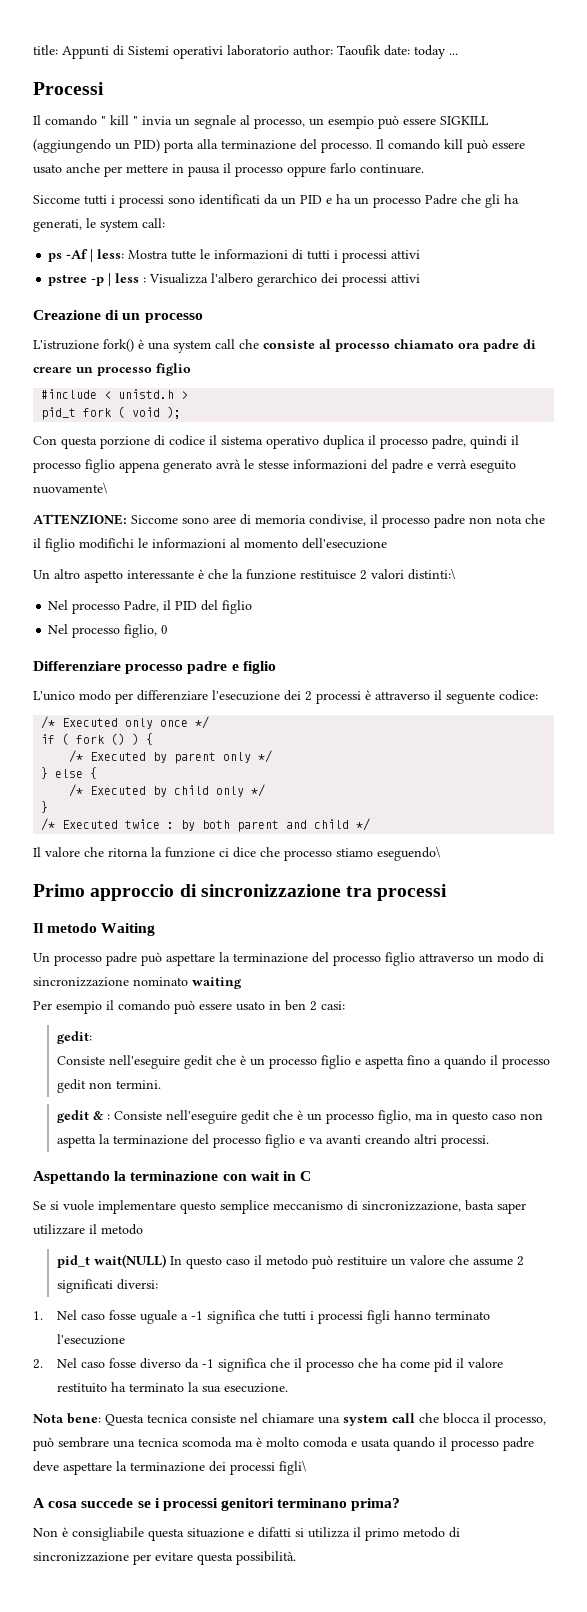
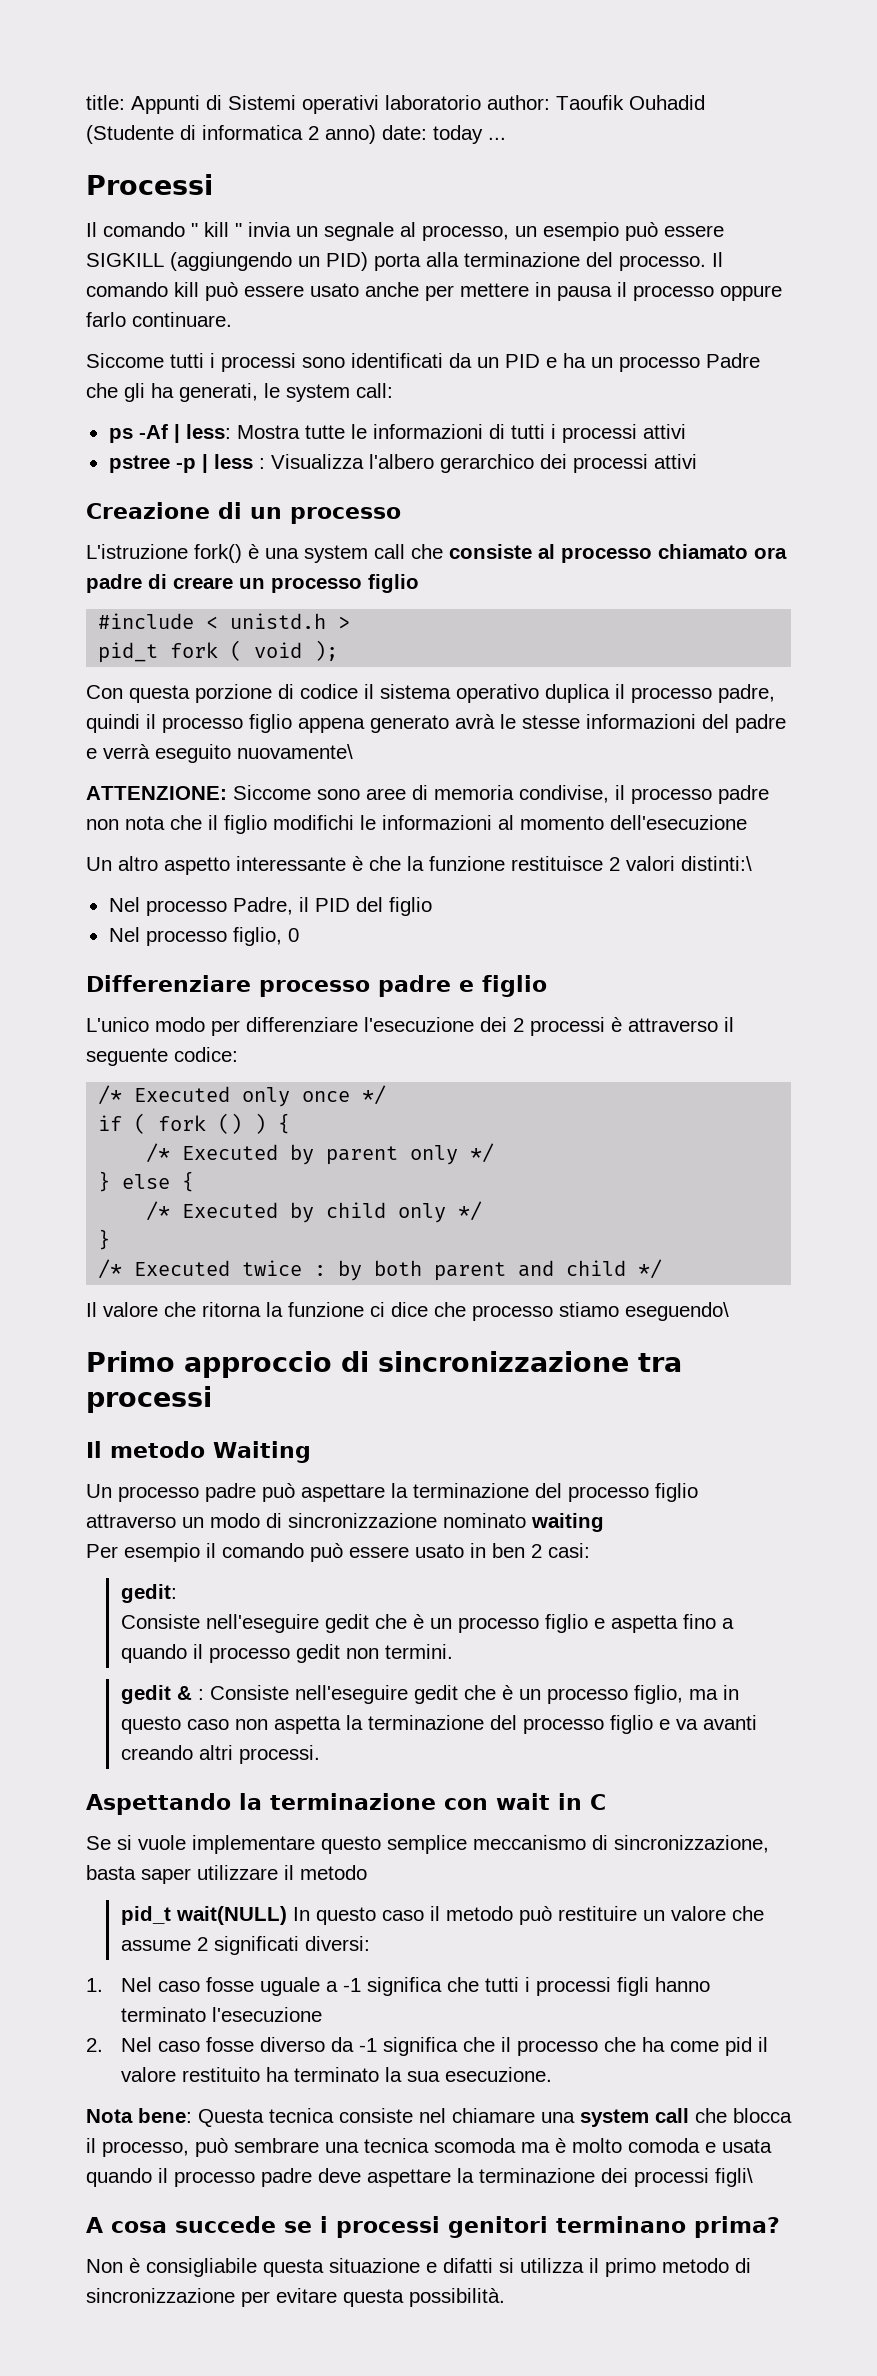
(381, 50) none -> [629,95,705,110] [86,125,376,144] Ouhadid (Studente di informatica 2 anno)

